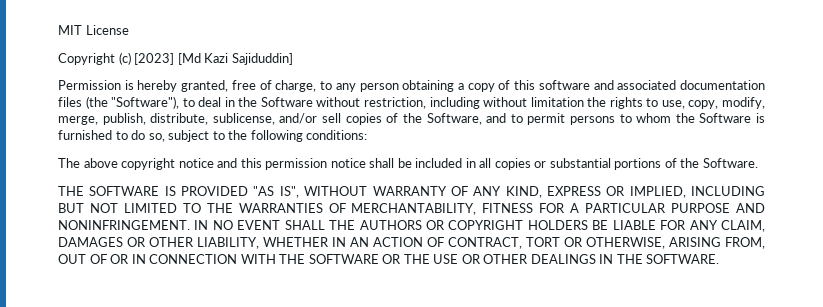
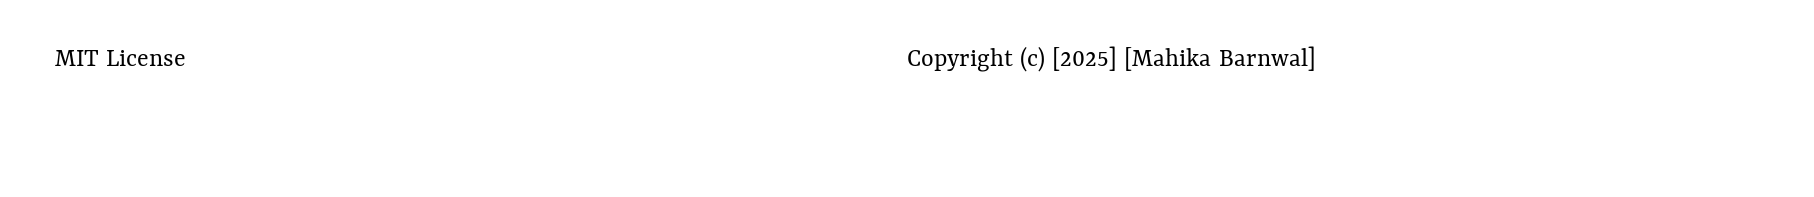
[134,53,293,65] [58,80,765,92] [58,96,765,109] [58,113,765,125] [58,130,368,142] [58,158,758,170] [58,186,765,198] [58,203,765,215] [58,220,766,232] [58,237,765,249] [58,254,720,264] [2023] [Md Kazi Sajiduddin] // Permission is hereby granted, free of charge, to any person obtaining a copy of this software and associated documentation files (the "Software"), to deal in the Software without restriction, including without limitation the rights to use, copy, modify, merge, publish, distribute, sublicense, and/or sell copies of the Software, and to permit persons to whom the Software is furnished to do so, subject to the following conditions: // The above copyright notice and this permission notice shall be included in all copies or substantial portions of the Software. // THE SOFTWARE IS PROVIDED "AS IS", WITHOUT WARRANTY OF ANY KIND, EXPRESS OR IMPLIED, INCLUDING BUT NOT LIMITED TO THE WARRANTIES OF MERCHANTABILITY, FITNESS FOR A PARTICULAR PURPOSE AND NONINFRINGEMENT. IN NO EVENT SHALL THE AUTHORS OR COPYRIGHT HOLDERS BE LIABLE FOR ANY CLAIM, DAMAGES OR OTHER LIABILITY, WHETHER IN AN ACTION OF CONTRACT, TORT OR OTHERWISE, ARISING FROM, OUT OF OR IN CONNECTION WITH THE SOFTWARE OR THE USE OR OTHER DEALINGS IN THE SOFTWARE. -> [1052,46,1316,71] [2025] [Mahika Barnwal]

